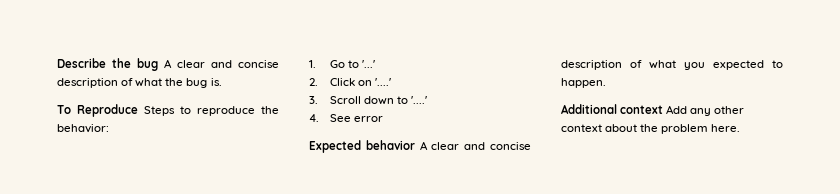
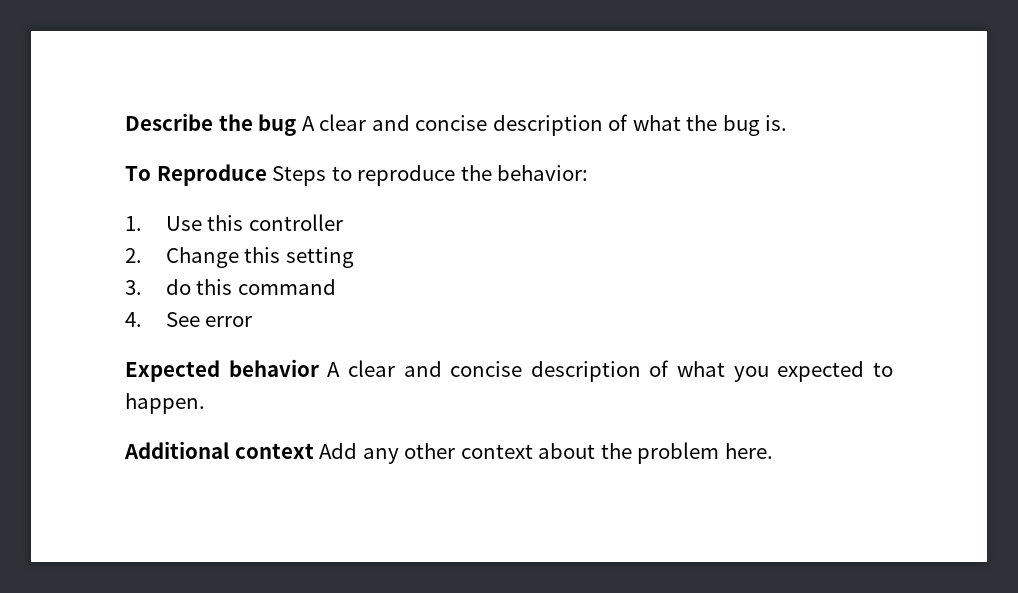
[329,60,376,68] [309,78,392,86] [309,96,428,105] Go to '...' // 2. Click on '....' // 3. Scroll down to '....' -> [165,214,343,231] [125,247,354,268] [125,279,336,295] Use this controller // 2. Change this setting // 3. do this command

